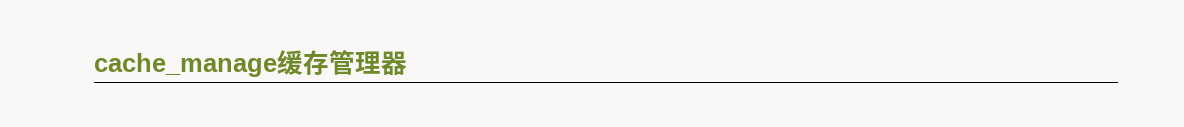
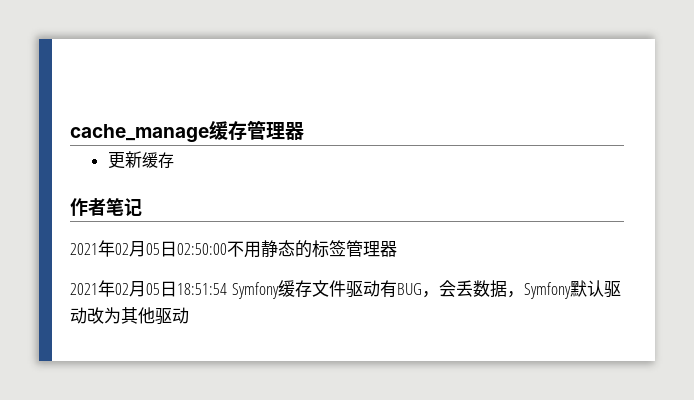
(407, 63) none -> [107,151,174,169] [70,198,142,217] [70,240,397,258] [70,280,621,299] [70,307,189,325] // 更新缓存 // 作者笔记 // 2021年02月05日02:50:00不用静态的标签管理器 // 2021年02月05日18:51:54 Symfony缓存文件驱动有BUG，会丢数据，Symfony默认驱动改为其他驱动

